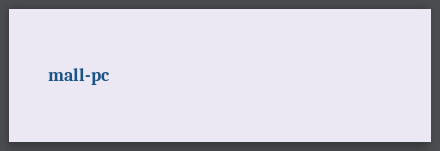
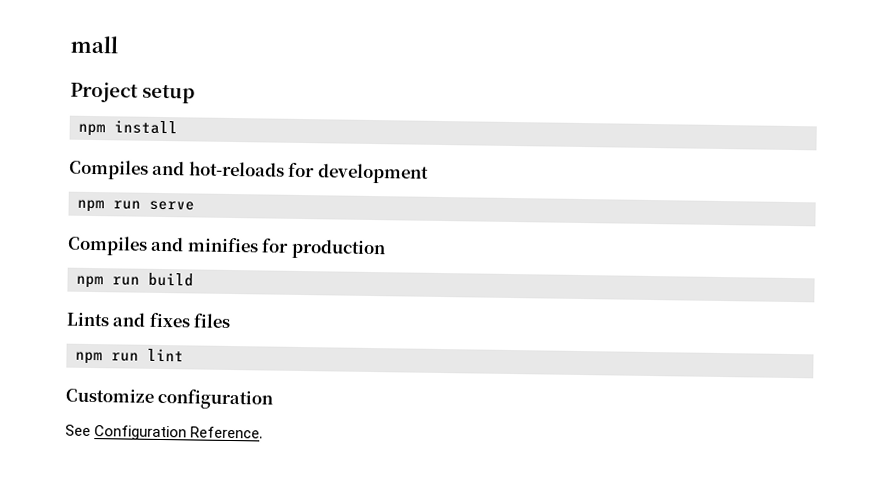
[48,68,110,85] mall-pc -> [70,35,119,54] [70,81,195,104] [78,120,178,137] [68,159,429,184] [77,199,195,213] [67,235,386,260] [76,272,194,289] [66,312,232,328] [75,348,184,365] [65,388,274,410] [65,424,264,441] mall // Project setup // npm install // Compiles and hot-reloads for development // npm run serve // Compiles and minifies for production // npm run build // Lints and fixes files // npm run lint // Customize configuration // See Configuration Reference.

